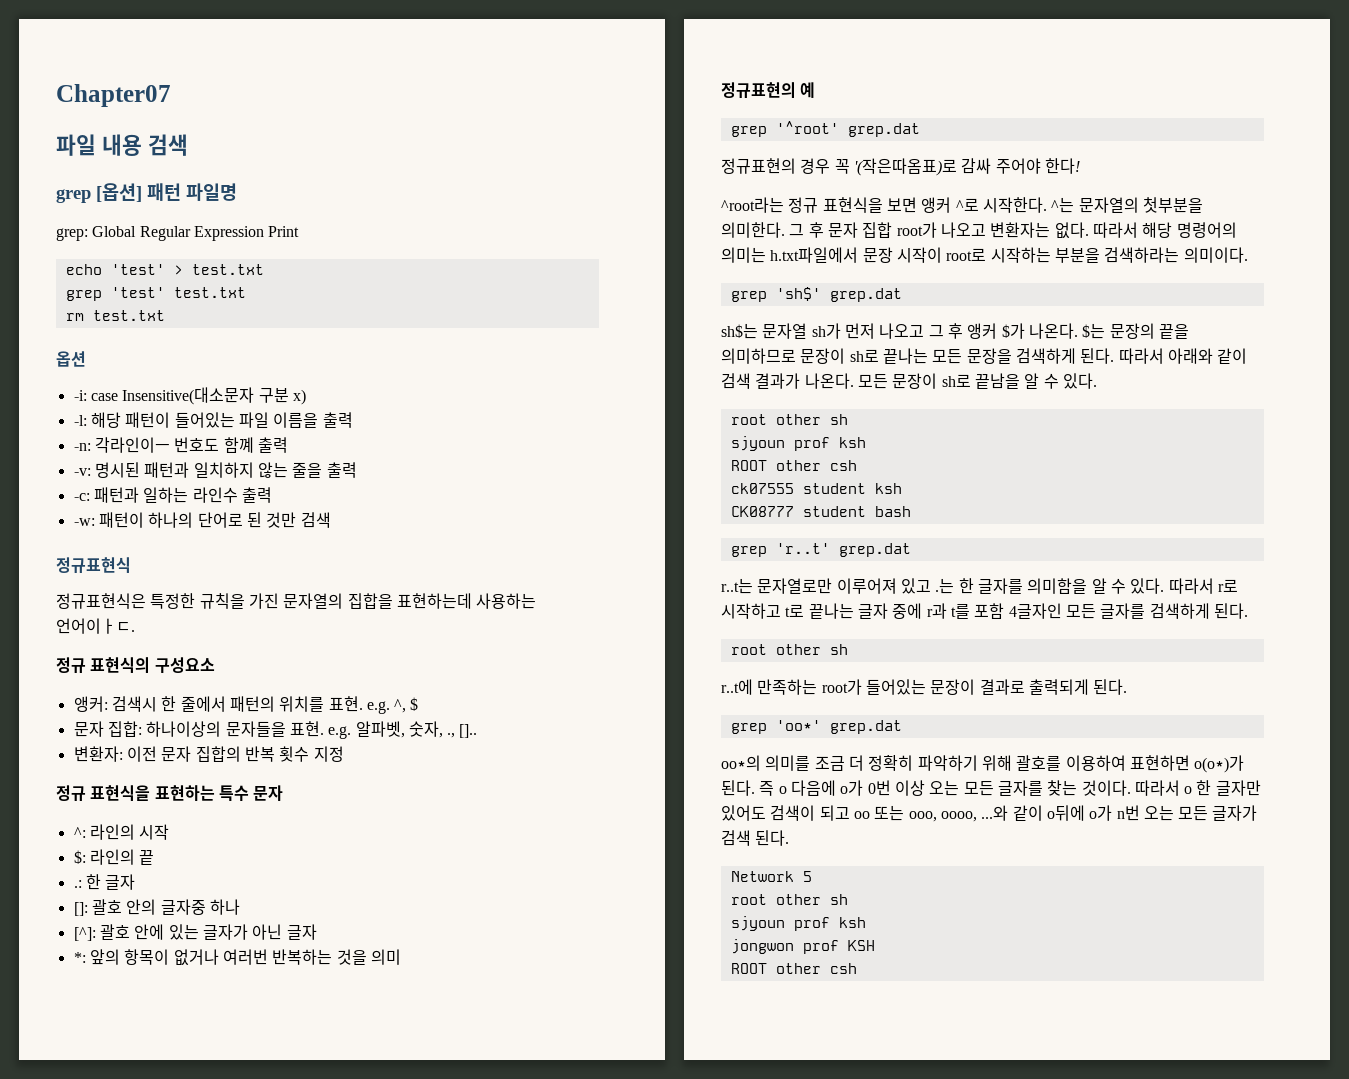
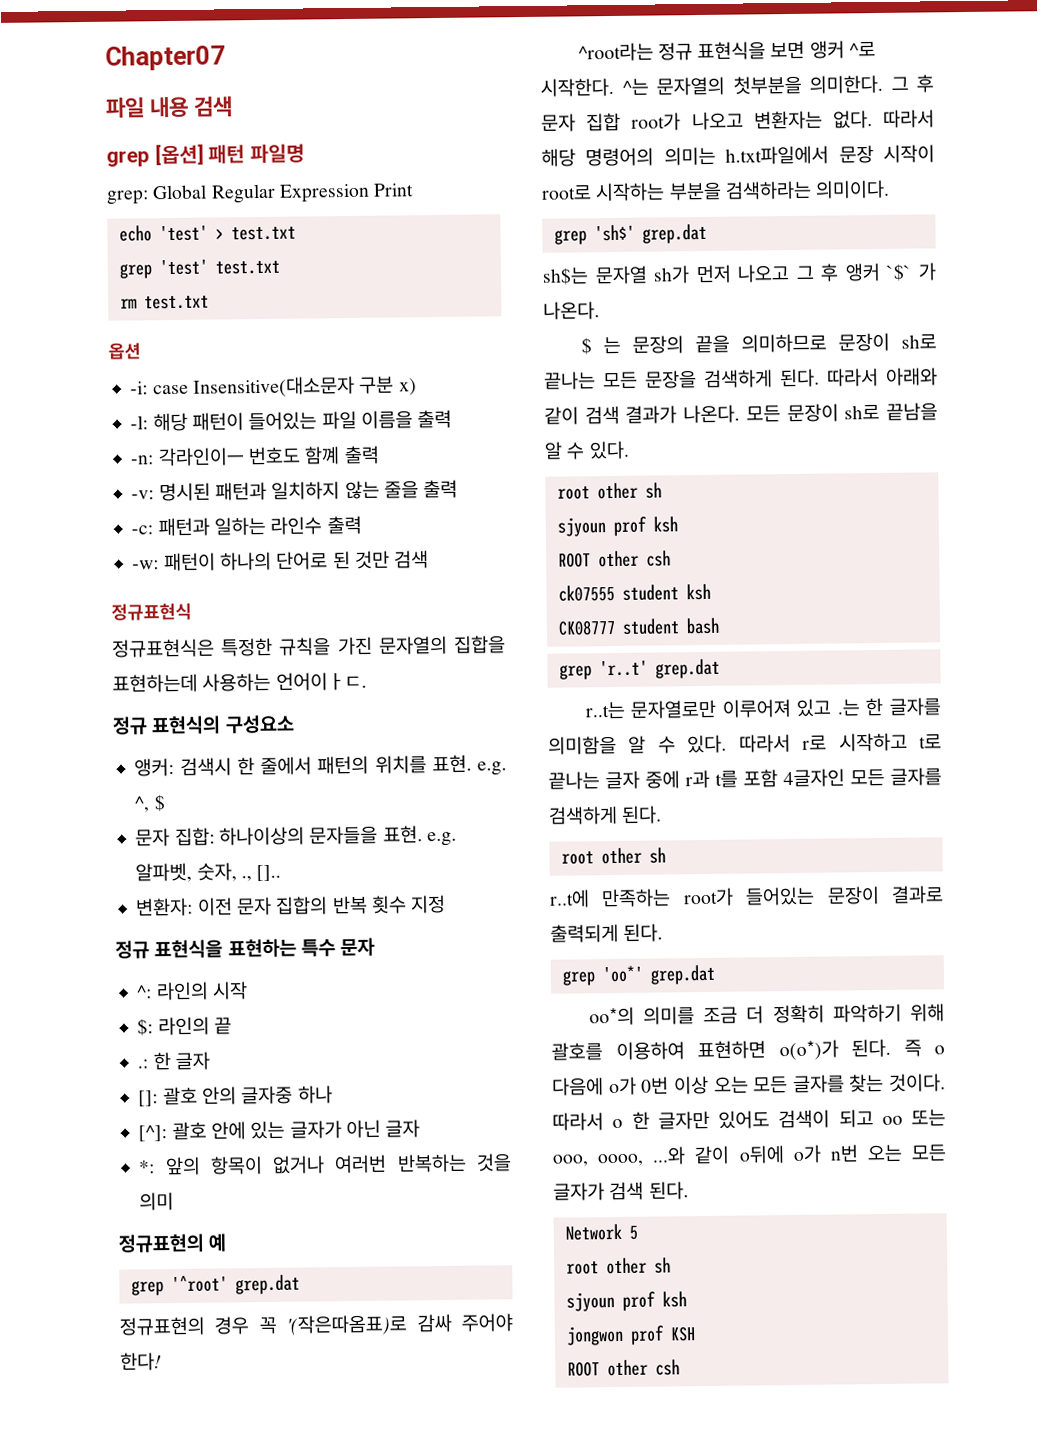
[1001,323,1106,339] $가 나온다. $는 -> [886,262,937,281] [543,301,600,320] [580,336,621,355] `$` 가 나온다. // $ 는

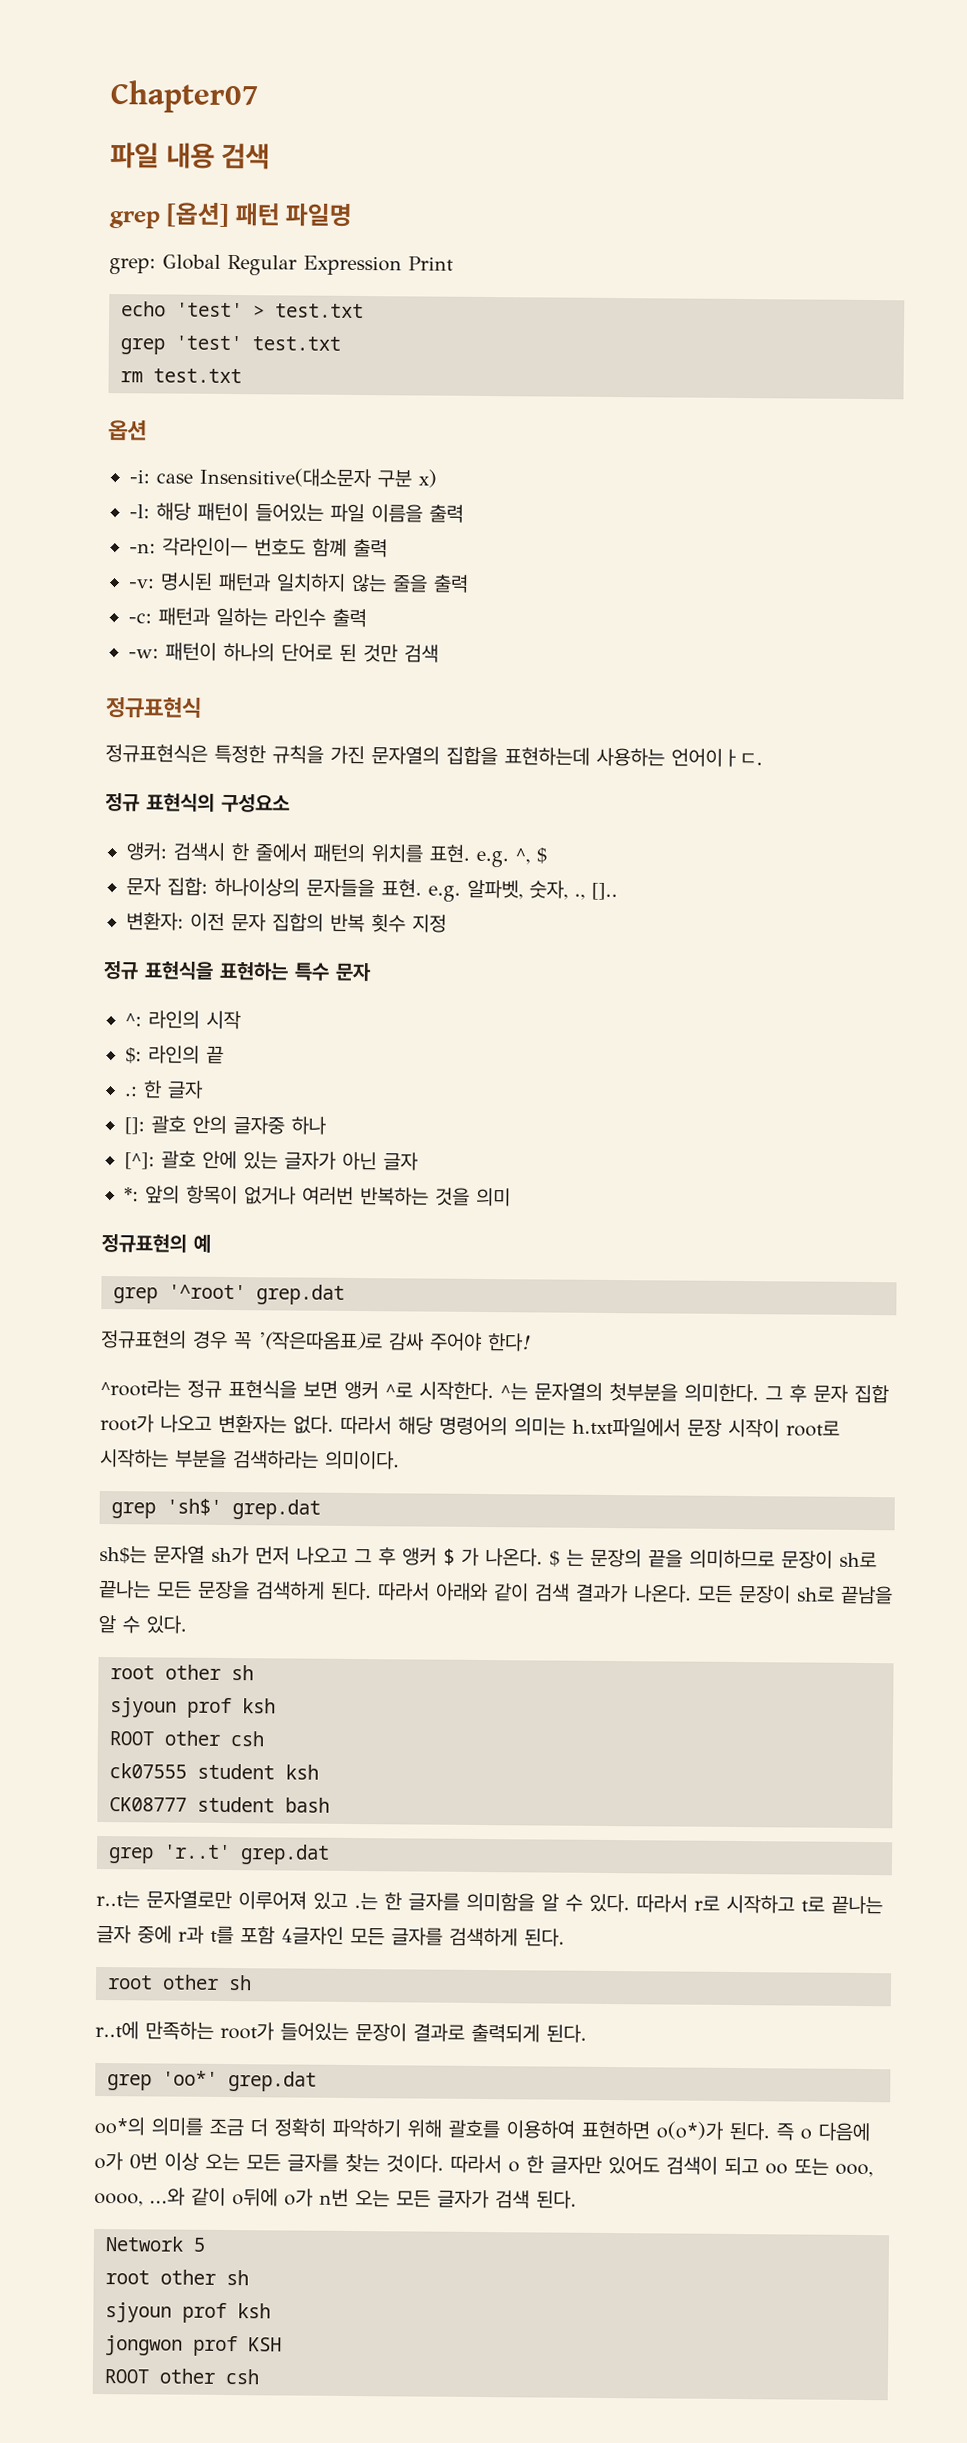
[886,263,913,281] `$` -> [443,1548,455,1566] $
(600, 310) // -> (543, 1557) none

